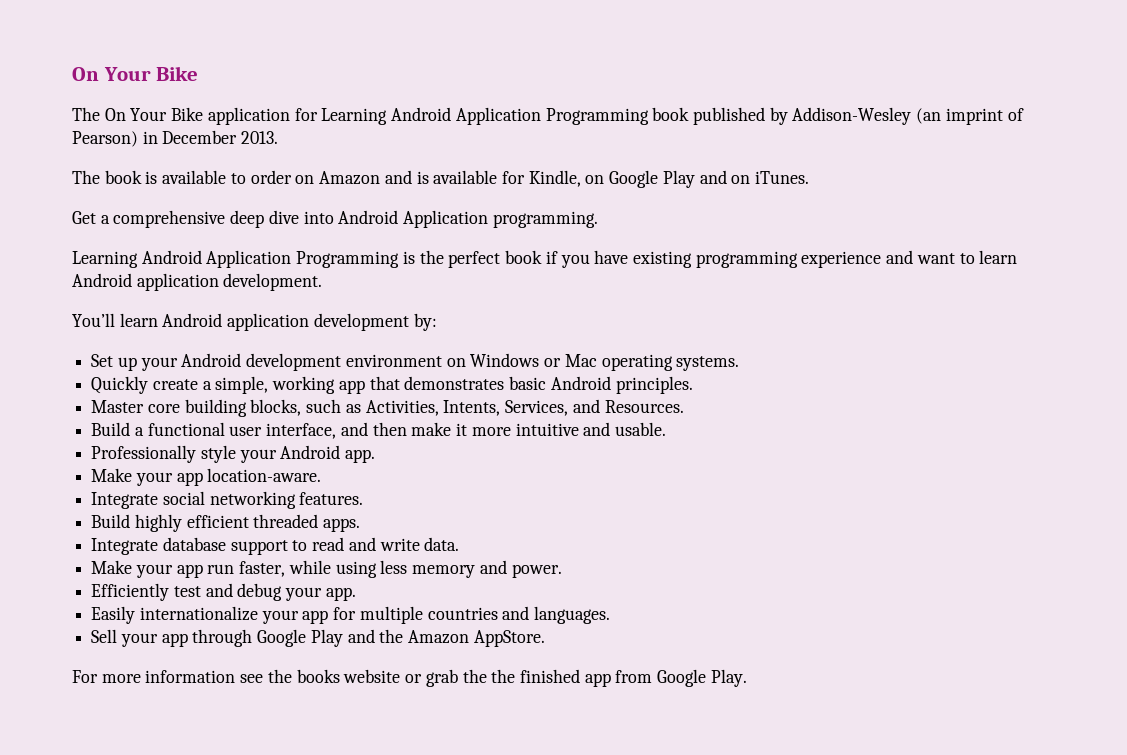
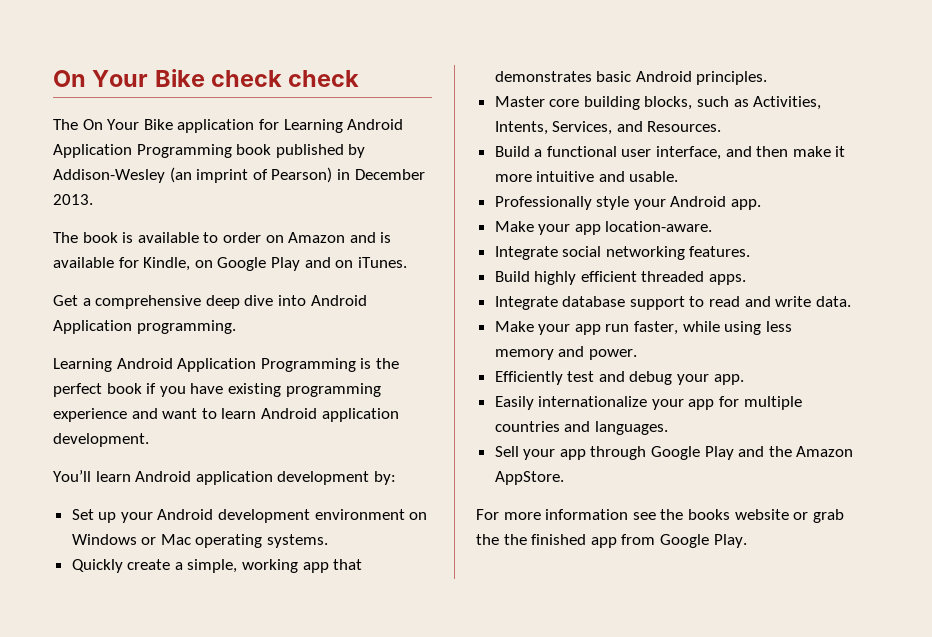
[72,66,199,81] On Your Bike -> [53,69,360,87] On Your Bike check check

